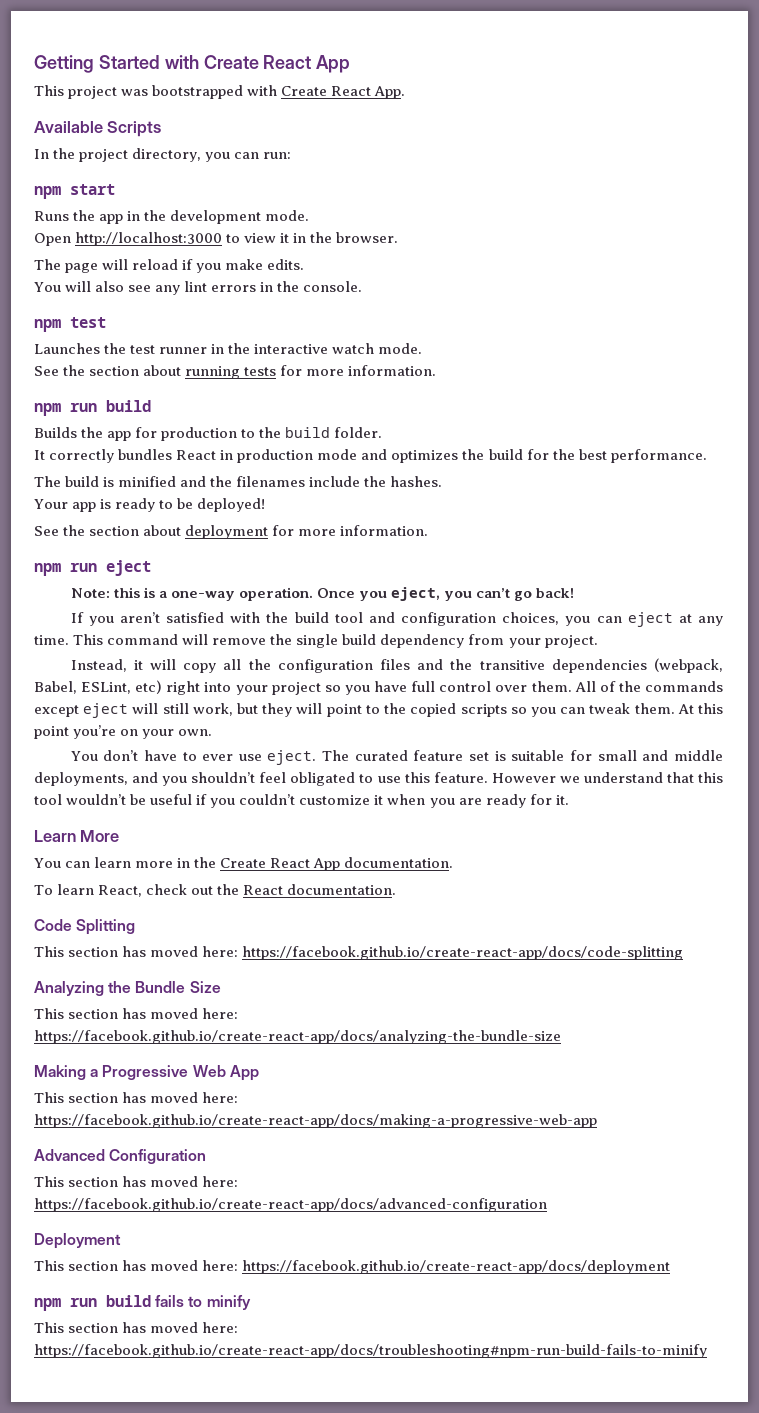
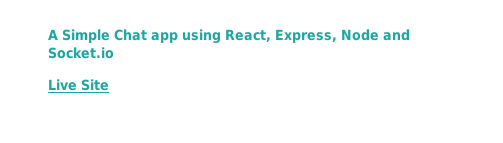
[34,55,351,73] [34,85,406,99] [34,121,162,137] [34,148,292,162] [34,184,115,199] [34,210,310,224] [34,232,399,246] [34,259,305,273] [34,281,363,295] [34,317,106,332] [34,343,423,354] [34,365,437,379] [34,400,151,416] [34,427,383,441] [34,449,707,463] [34,476,443,487] [34,498,266,512] [34,525,429,539] [34,560,151,576] [70,587,575,601] [70,612,724,627] [34,634,598,648] [70,658,724,673] [34,680,724,695] [34,703,724,718] [34,725,213,739] [70,750,723,765] [34,772,723,786] [34,794,569,808] [34,830,120,842] [34,857,454,871] [34,884,397,897] [34,919,136,935] [34,946,684,960] [34,981,221,996] [34,1008,239,1019] [34,1030,561,1044] [34,1065,259,1081] [34,1092,239,1103] [34,1114,597,1128] [34,1149,207,1164] [34,1176,239,1187] [34,1198,547,1212] [34,1233,121,1249] [34,1260,671,1274] [34,1295,251,1311] [34,1322,239,1333] [34,1344,707,1358] Getting Started with Create React App // This project was bootstrapped with Create React App. // Available Scripts // In the project directory, you can run: // npm start // Runs the app in the development mode. // Open http://localhost:3000 to view it in the browser. // The page will reload if you make edits. // You will also see any lint errors in the console. // npm test // Launches the test runner in the interactive watch mode. // See the section about running tests for more information. // npm run build // Builds the app for production to the build folder. // It correctly bundles React in production mode and optimizes the build for the best performance. // The build is minified and the filenames include the hashes. // Your app is ready to be deployed! // See the section about deployment for more information. // npm run eject // Note: this is a one-way operation. Once you eject, you can’t go back! // If you aren’t satisfied with the build tool and configuration choices, you can eject at any time. This command will remove the single build dependency from your project. // Instead, it will copy all the configuration files and the transitive dependencies (webpack, Babel, ESLint, etc) right into your project so you have full control over them. All of the commands except eject will still work, but they will point to the copied scripts so you can tweak them. At this point you’re on your own. // You don’t have to ever use eject. The curated feature set is suitable for small and middle deployments, and you shouldn’t feel obligated to use this feature. However we understand that this tool wouldn’t be useful if you couldn’t customize it when you are ready for it. // Learn More // You can learn more in the Create React App documentation. // To learn React, check out the React documentation. // Code Splitting // This section has moved here: https://facebook.github.io/create-react-app/docs/code-splitting // Analyzing the Bundle Size // This section has moved here: https://facebook.github.io/create-react-app/docs/analyzing-the-bundle-size // Making a Progressive Web App // This section has moved here: https://facebook.github.io/create-react-app/docs/making-a-progressive-web-app // Advanced Configuration // This section has moved here: https://facebook.github.io/create-react-app/docs/advanced-configuration // Deployment // This section has moved here: https://facebook.github.io/create-react-app/docs/deployment // npm run build fails to minify // This section has moved here: https://facebook.github.io/create-react-app/docs/troubleshooting#npm-run-build-fails-to-minify -> [48,29,410,44] [48,47,114,59] [48,79,109,91] A Simple Chat app using React, Express, Node and Socket.io // Live Site

